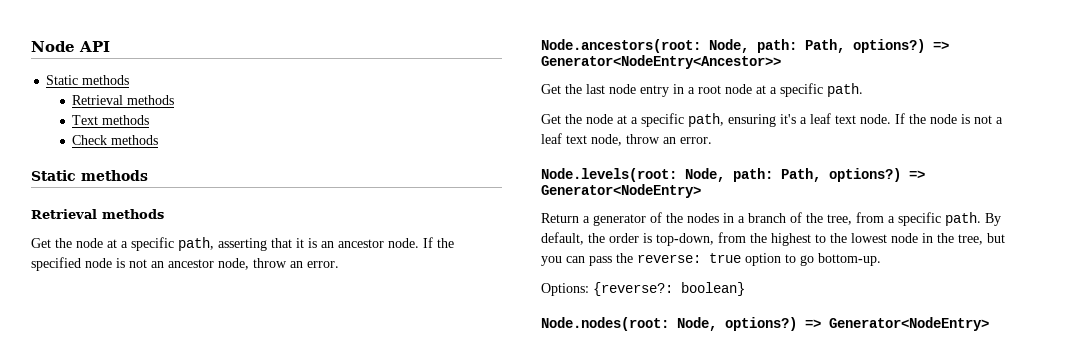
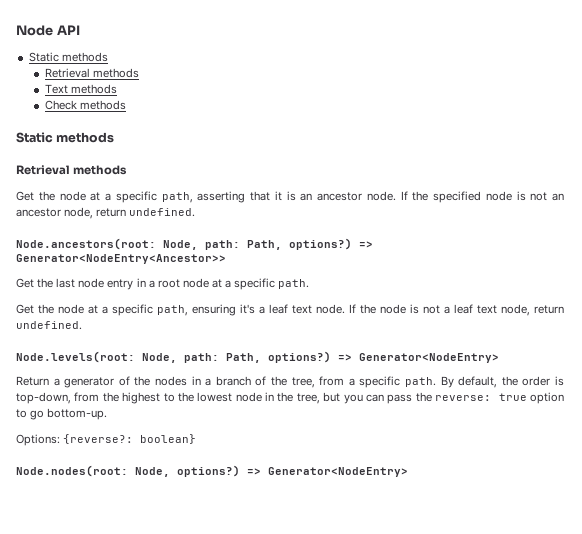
[253,258,339,268] throw an error. -> [96,208,196,217] return undefined.
[626,134,712,144] throw an error. -> [534,305,564,314] [16,321,82,330] return undefined.

